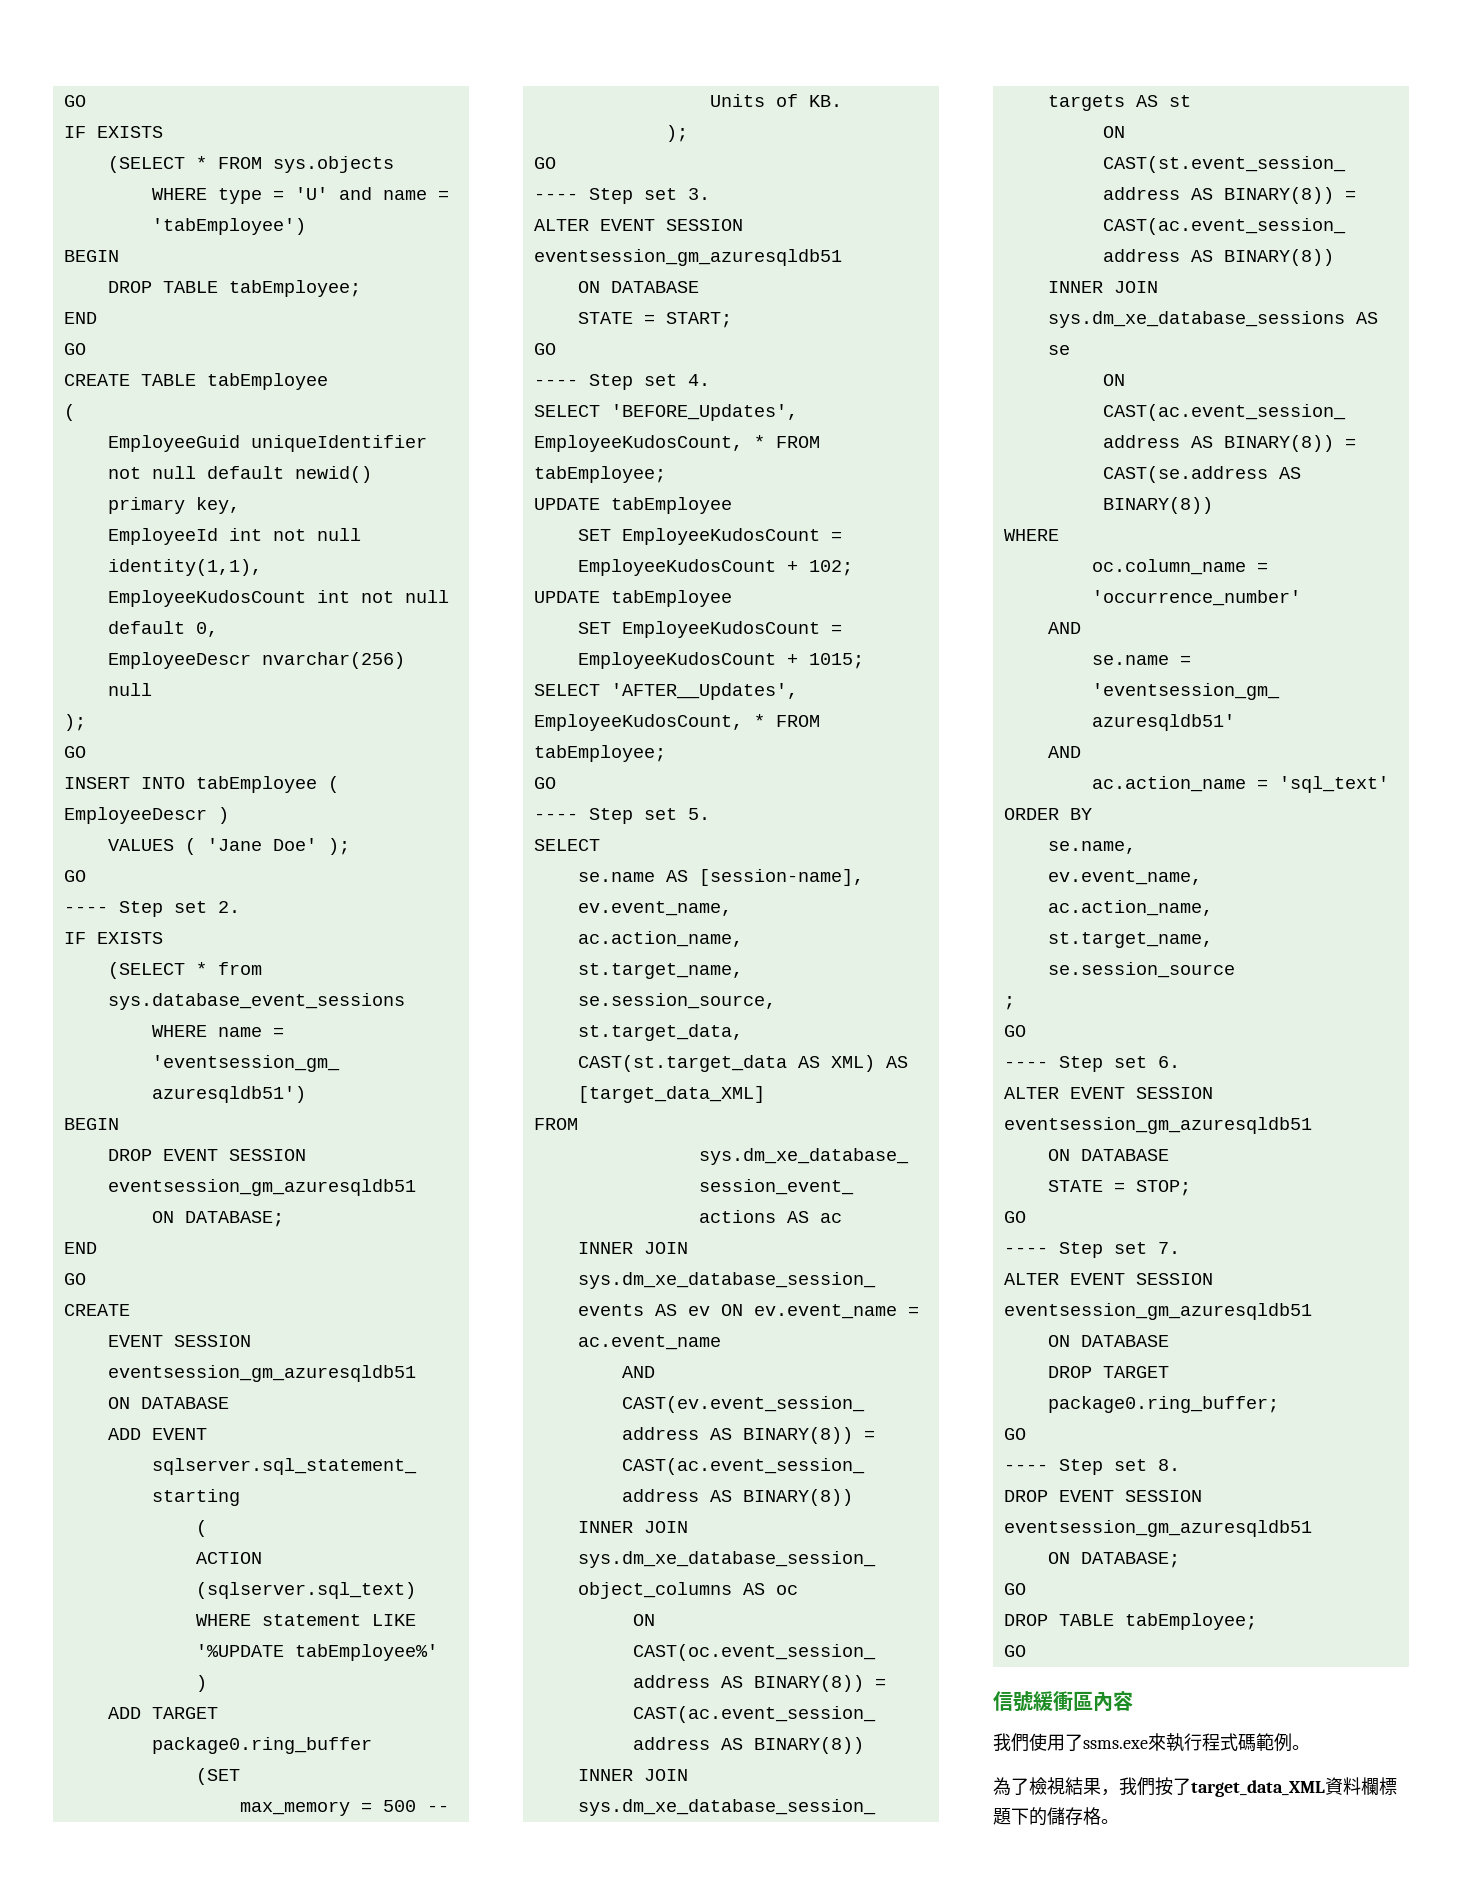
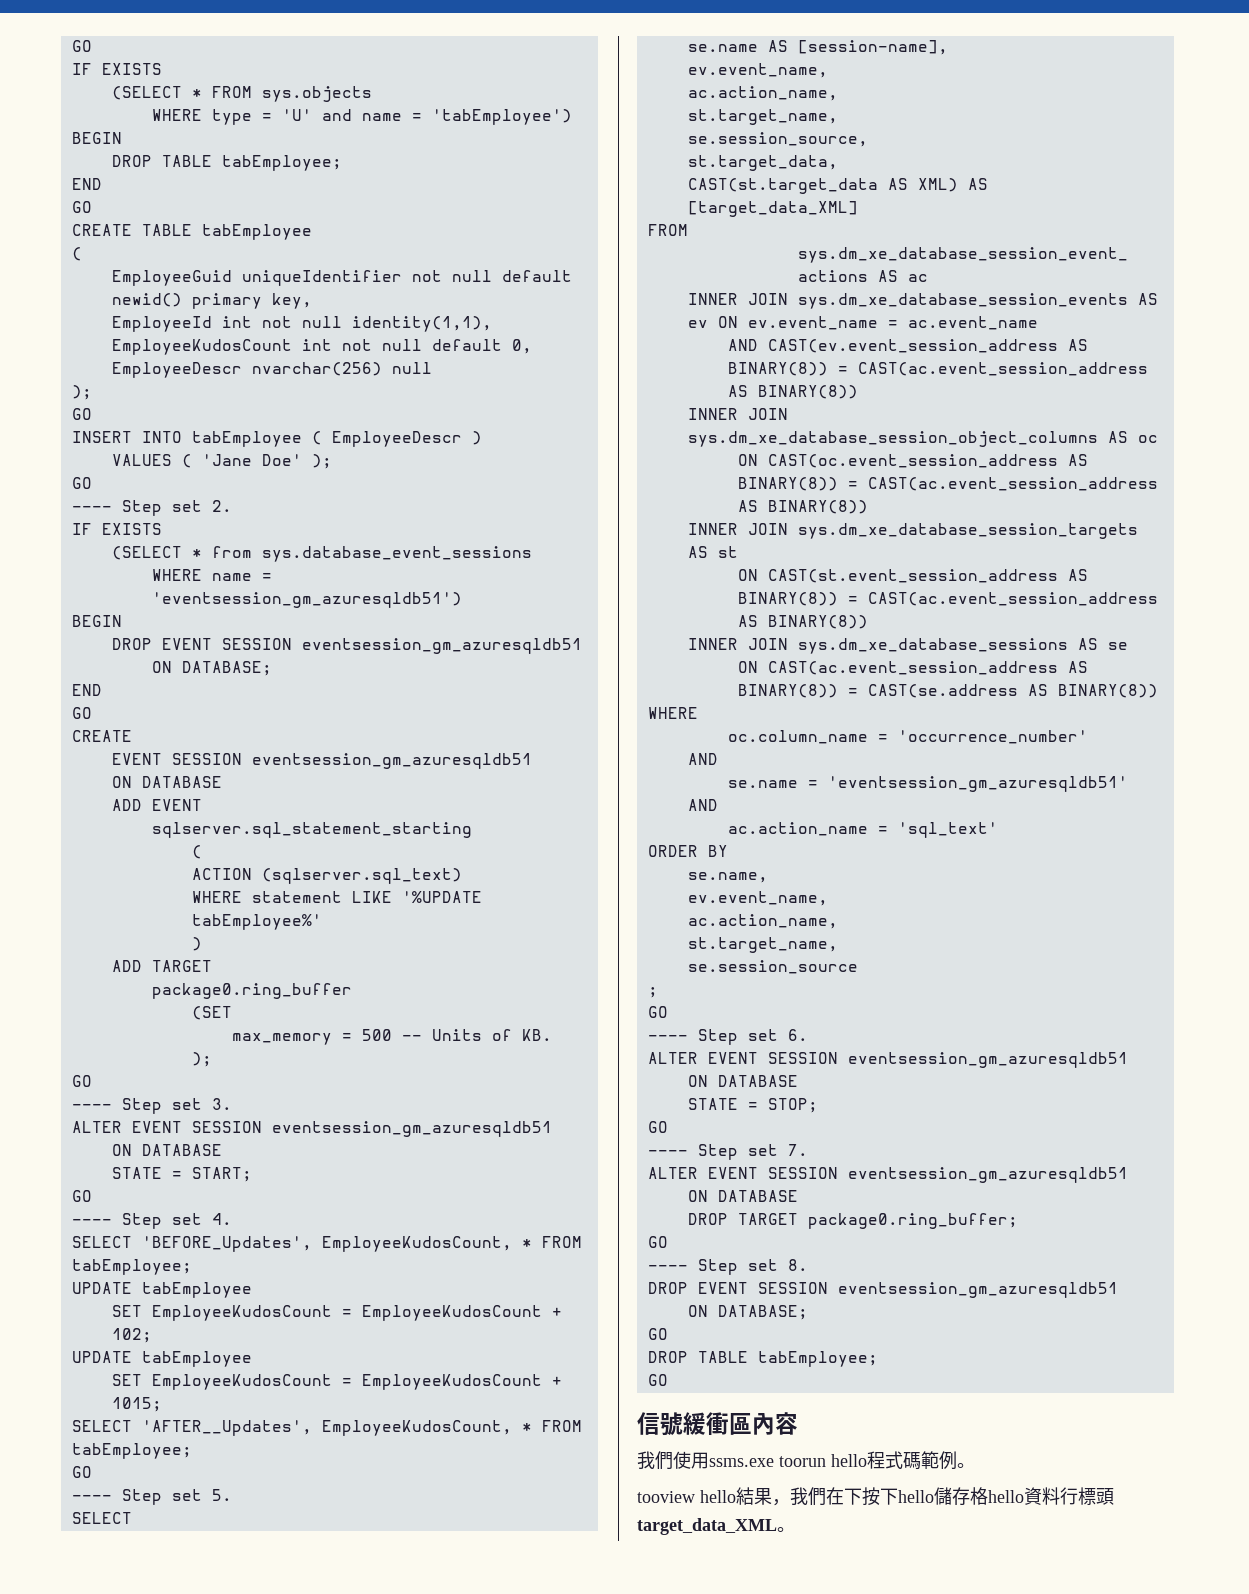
[1065,1733,1202,1752] 了ssms.exe來執行 -> [709,1454,867,1467] ssms.exe toorun hello
[993,1777,1065,1796] 為了檢視 -> [637,1490,736,1503] tooview hello
[1155,1777,1397,1797] [993,1807,1101,1826] 按了target_data_XML資料欄標題下的儲存格 -> [826,1487,1114,1506] [637,1518,777,1535] 在下按下hello儲存格hello資料行標頭target_data_XML

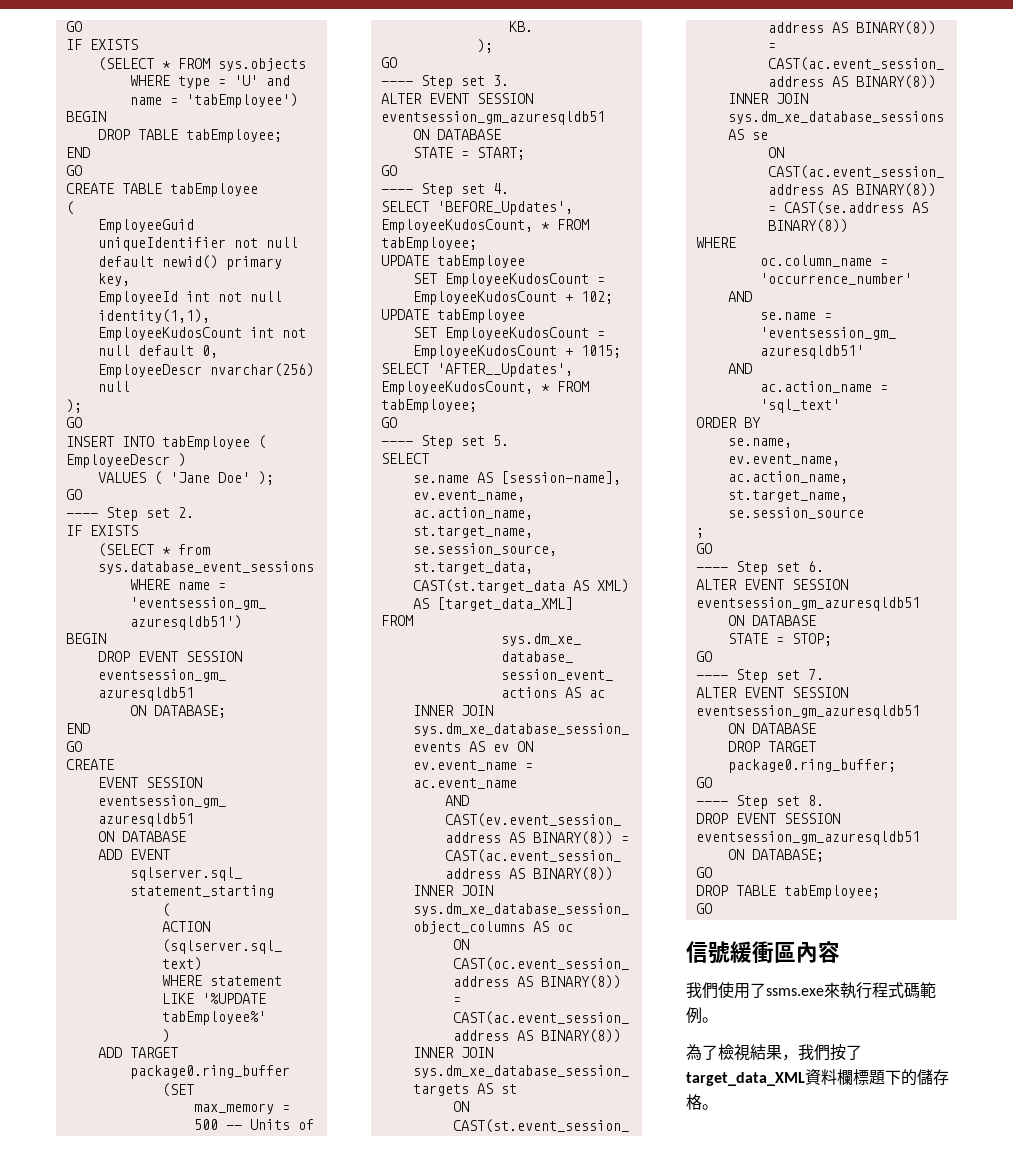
[709,1454,867,1467] ssms.exe toorun hello -> [750,982,872,999] 了ssms.exe來執行
[637,1490,736,1503] tooview hello -> [686,1044,750,1061] 為了檢視
[826,1487,1114,1506] [637,1518,777,1535] 在下按下hello儲存格hello資料行標頭target_data_XML -> [830,1044,862,1061] [686,1069,949,1086] [686,1094,702,1110] 按了target_data_XML資料欄標題下的儲存格

